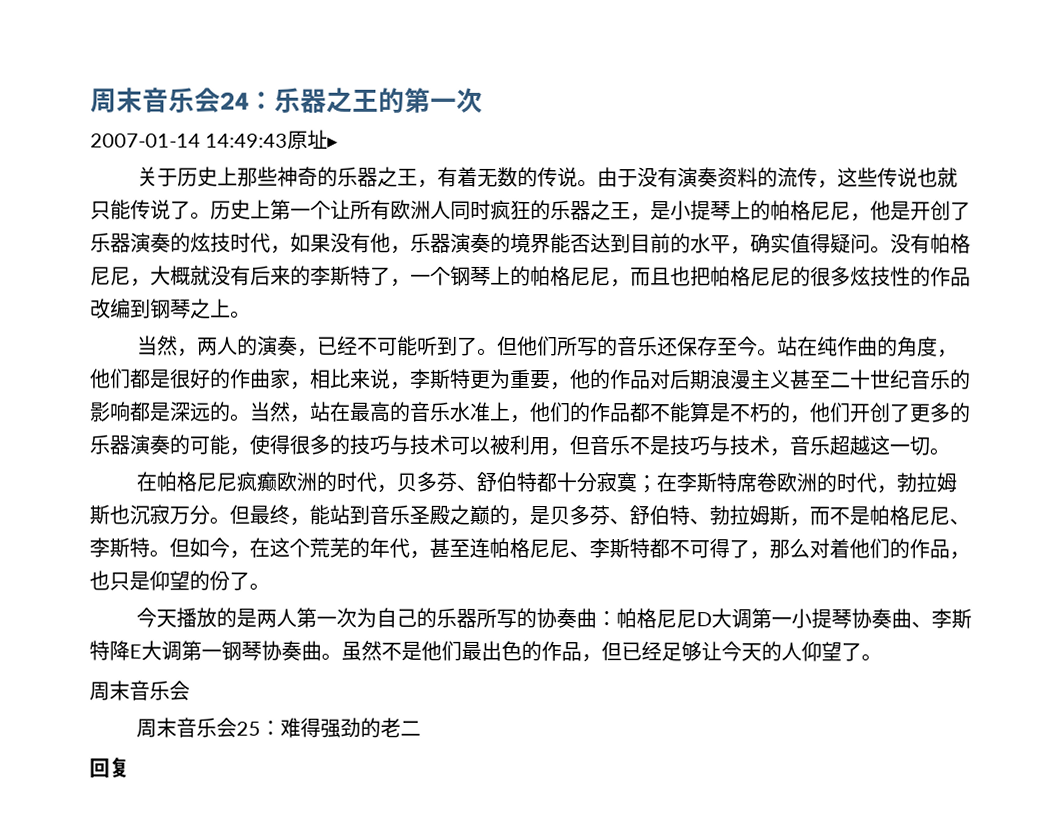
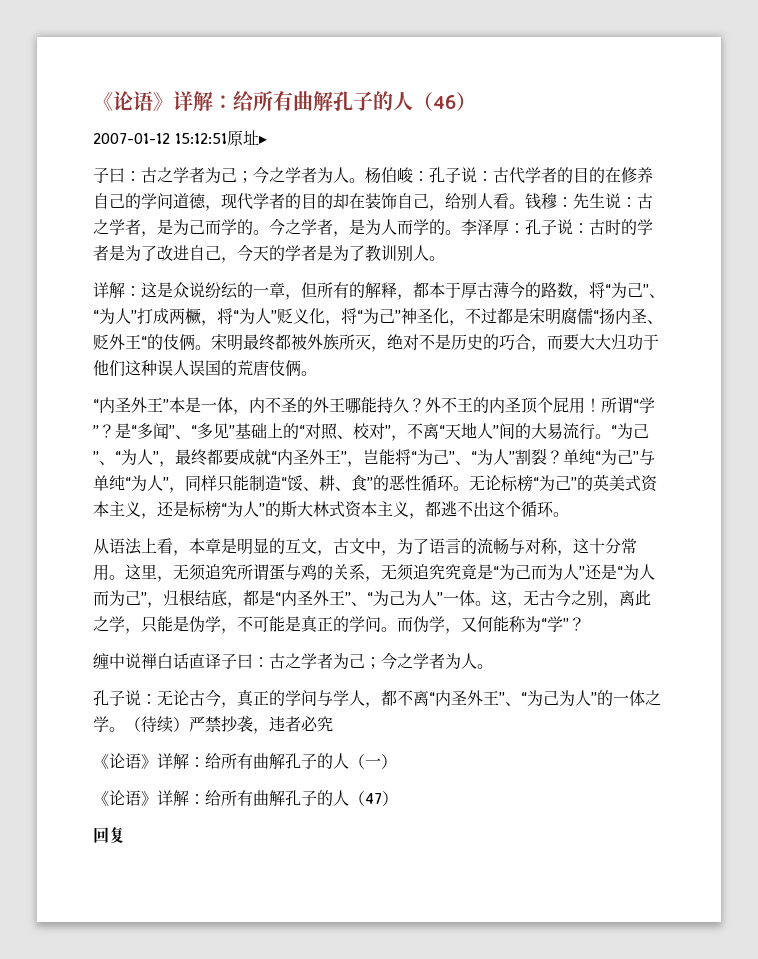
[90,87,483,114] [90,129,339,150] [136,166,958,189] [90,199,971,222] [90,232,971,255] [90,265,971,288] [90,298,251,319] [136,335,958,358] [90,368,971,391] [89,401,971,424] [89,434,950,457] [135,471,957,494] [89,504,970,527] [89,537,970,560] [89,570,270,591] [135,607,972,629] [89,640,882,663] [89,680,190,701] [135,717,421,738] 周末音乐会24：乐器之王的第一次 // 2007-01-14 14:49:43原址▸ // 关于历史上那些神奇的乐器之王，有着无数的传说。由于没有演奏资料的流传，这些传说也就只能传说了。历史上第一个让所有欧洲人同时疯狂的乐器之王，是小提琴上的帕格尼尼，他是开创了乐器演奏的炫技时代，如果没有他，乐器演奏的境界能否达到目前的水平，确实值得疑问。没有帕格尼尼，大概就没有后来的李斯特了，一个钢琴上的帕格尼尼，而且也把帕格尼尼的很多炫技性的作品改编到钢琴之上。 // 当然，两人的演奏，已经不可能听到了。但他们所写的音乐还保存至今。站在纯作曲的角度，他们都是很好的作曲家，相比来说，李斯特更为重要，他的作品对后期浪漫主义甚至二十世纪音乐的影响都是深远的。当然，站在最高的音乐水准上，他们的作品都不能算是不朽的，他们开创了更多的乐器演奏的可能，使得很多的技巧与技术可以被利用，但音乐不是技巧与技术，音乐超越这一切。 // 在帕格尼尼疯癫欧洲的时代，贝多芬、舒伯特都十分寂寞；在李斯特席卷欧洲的时代，勃拉姆斯也沉寂万分。但最终，能站到音乐圣殿之巅的，是贝多芬、舒伯特、勃拉姆斯，而不是帕格尼尼、李斯特。但如今，在这个荒芜的年代，甚至连帕格尼尼、李斯特都不可得了，那么对着他们的作品，也只是仰望的份了。 // 今天播放的是两人第一次为自己的乐器所写的协奏曲：帕格尼尼D大调第一小提琴协奏曲、李斯特降E大调第一钢琴协奏曲。虽然不是他们最出色的作品，但已经足够让今天的人仰望了。 // 周末音乐会 // 周末音乐会25：难得强劲的老二 -> [93,91,476,111] [93,130,267,146] [93,166,653,184] [93,193,653,211] [93,218,653,237] [93,244,445,263] [93,281,665,300] [93,307,663,326] [93,334,659,352] [93,360,317,377] [93,397,655,415] [93,422,649,441] [93,448,655,467] [93,474,658,493] [93,501,569,519] [93,538,637,556] [93,564,655,582] [93,589,651,608] [93,615,585,634] [93,652,493,670] [93,689,661,708] [93,716,333,734] [93,753,397,769] [93,790,398,806] 《论语》详解：给所有曲解孔子的人（46） // 2007-01-12 15:12:51原址▸ // 子曰：古之学者为己；今之学者为人。杨伯峻：孔子说：古代学者的目的在修养自己的学问道德，现代学者的目的却在装饰自己，给别人看。钱穆：先生说：古之学者，是为己而学的。今之学者，是为人而学的。李泽厚：孔子说：古时的学者是为了改进自己，今天的学者是为了教训别人。 // 详解：这是众说纷纭的一章，但所有的解释，都本于厚古薄今的路数，将“为己”、“为人”打成两橛，将“为人”贬义化，将“为己”神圣化，不过都是宋明腐儒“扬内圣、贬外王“的伎俩。宋明最终都被外族所灭，绝对不是历史的巧合，而要大大归功于他们这种误人误国的荒唐伎俩。 // “内圣外王”本是一体，内不圣的外王哪能持久？外不王的内圣顶个屁用！所谓“学”？是“多闻”、“多见”基础上的“对照、校对”，不离“天地人”间的大易流行。“为己”、“为人”，最终都要成就“内圣外王”，岂能将“为己”、“为人”割裂？单纯“为己”与单纯“为人”，同样只能制造“馁、耕、食”的恶性循环。无论标榜“为己”的英美式资本主义，还是标榜“为人”的斯大林式资本主义，都逃不出这个循环。 // 从语法上看，本章是明显的互文，古文中，为了语言的流畅与对称，这十分常用。这里，无须追究所谓蛋与鸡的关系，无须追究究竟是“为己而为人”还是“为人而为己”，归根结底，都是“内圣外王”、“为己为人”一体。这，无古今之别，离此之学，只能是伪学，不可能是真正的学问。而伪学，又何能称为“学”？ // 缠中说禅白话直译子曰：古之学者为己；今之学者为人。 // 孔子说：无论古今，真正的学问与学人，都不离“内圣外王”、“为己为人”的一体之学。（待续）严禁抄袭，违者必究 // 《论语》详解：给所有曲解孔子的人（一） // 《论语》详解：给所有曲解孔子的人（47）

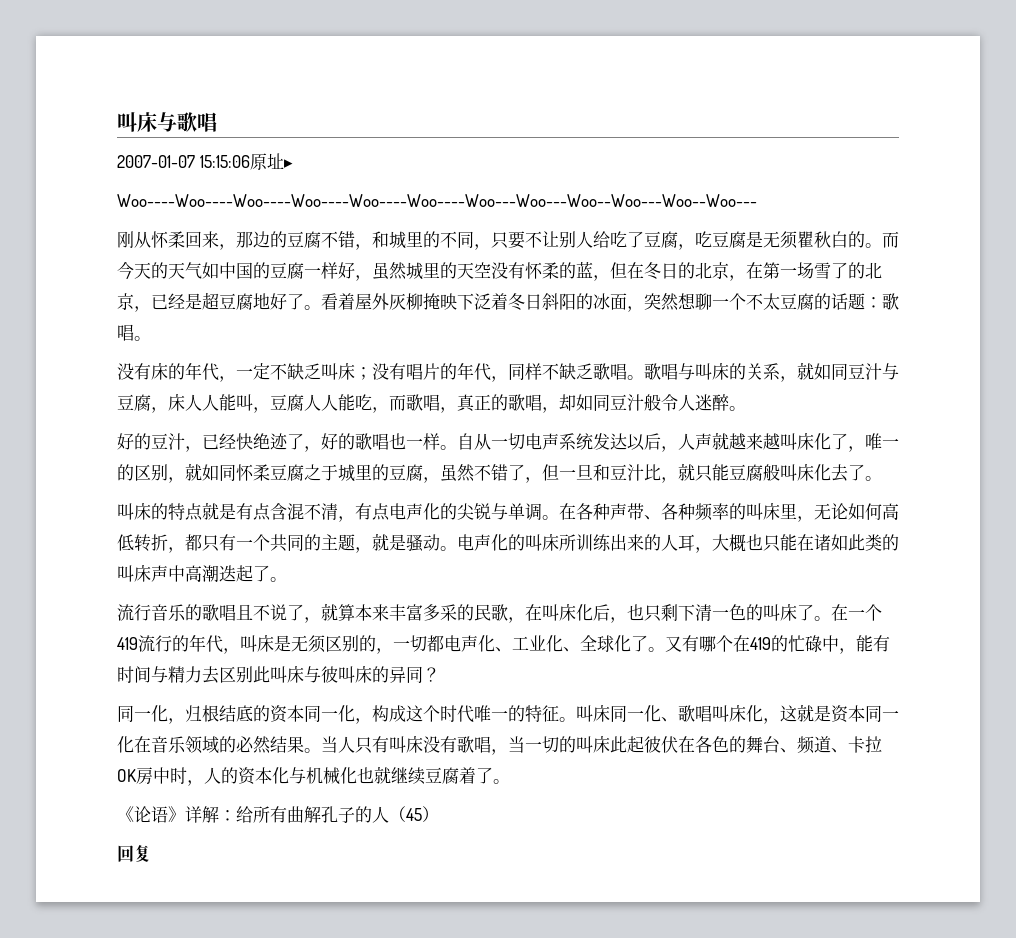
[93,91,476,111] [93,130,267,146] [93,166,653,184] [93,193,653,211] [93,218,653,237] [93,244,445,263] [93,281,665,300] [93,307,663,326] [93,334,659,352] [93,360,317,377] [93,397,655,415] [93,422,649,441] [93,448,655,467] [93,474,658,493] [93,501,569,519] [93,538,637,556] [93,564,655,582] [93,589,651,608] [93,615,585,634] [93,652,493,670] [93,689,661,708] [93,716,333,734] [93,753,397,769] [93,790,382,806] 《论语》详解：给所有曲解孔子的人（46） // 2007-01-12 15:12:51原址▸ // 子曰：古之学者为己；今之学者为人。杨伯峻：孔子说：古代学者的目的在修养自己的学问道德，现代学者的目的却在装饰自己，给别人看。钱穆：先生说：古之学者，是为己而学的。今之学者，是为人而学的。李泽厚：孔子说：古时的学者是为了改进自己，今天的学者是为了教训别人。 // 详解：这是众说纷纭的一章，但所有的解释，都本于厚古薄今的路数，将“为己”、“为人”打成两橛，将“为人”贬义化，将“为己”神圣化，不过都是宋明腐儒“扬内圣、贬外王“的伎俩。宋明最终都被外族所灭，绝对不是历史的巧合，而要大大归功于他们这种误人误国的荒唐伎俩。 // “内圣外王”本是一体，内不圣的外王哪能持久？外不王的内圣顶个屁用！所谓“学”？是“多闻”、“多见”基础上的“对照、校对”，不离“天地人”间的大易流行。“为己”、“为人”，最终都要成就“内圣外王”，岂能将“为己”、“为人”割裂？单纯“为己”与单纯“为人”，同样只能制造“馁、耕、食”的恶性循环。无论标榜“为己”的英美式资本主义，还是标榜“为人”的斯大林式资本主义，都逃不出这个循环。 // 从语法上看，本章是明显的互文，古文中，为了语言的流畅与对称，这十分常用。这里，无须追究所谓蛋与鸡的关系，无须追究究竟是“为己而为人”还是“为人而为己”，归根结底，都是“内圣外王”、“为己为人”一体。这，无古今之别，离此之学，只能是伪学，不可能是真正的学问。而伪学，又何能称为“学”？ // 缠中说禅白话直译子曰：古之学者为己；今之学者为人。 // 孔子说：无论古今，真正的学问与学人，都不离“内圣外王”、“为己为人”的一体之学。（待续）严禁抄袭，违者必究 // 《论语》详解：给所有曲解孔子的人（一） // 《论语》详解：给所有曲解孔子的人（47 -> [117,112,217,132] [117,153,293,170] [117,194,757,207] [117,231,899,250] [117,261,882,281] [117,292,899,312] [117,324,151,341] [117,362,899,382] [117,394,746,413] [117,432,899,452] [117,463,882,483] [117,502,899,522] [117,533,899,553] [117,565,287,582] [117,603,882,623] [117,634,890,654] [117,666,440,684] [117,704,899,724] [117,736,882,755] [117,766,510,786] [117,806,422,823] 叫床与歌唱 // 2007-01-07 15:15:06原址▸ // Woo----Woo----Woo----Woo----Woo----Woo----Woo---Woo---Woo--Woo---Woo--Woo--- // 刚从怀柔回来，那边的豆腐不错，和城里的不同，只要不让别人给吃了豆腐，吃豆腐是无须瞿秋白的。而今天的天气如中国的豆腐一样好，虽然城里的天空没有怀柔的蓝，但在冬日的北京，在第一场雪了的北京，已经是超豆腐地好了。看着屋外灰柳掩映下泛着冬日斜阳的冰面，突然想聊一个不太豆腐的话题：歌唱。 // 没有床的年代，一定不缺乏叫床；没有唱片的年代，同样不缺乏歌唱。歌唱与叫床的关系，就如同豆汁与豆腐，床人人能叫，豆腐人人能吃，而歌唱，真正的歌唱，却如同豆汁般令人迷醉。 // 好的豆汁，已经快绝迹了，好的歌唱也一样。自从一切电声系统发达以后，人声就越来越叫床化了，唯一的区别，就如同怀柔豆腐之于城里的豆腐，虽然不错了，但一旦和豆汁比，就只能豆腐般叫床化去了。 // 叫床的特点就是有点含混不清，有点电声化的尖锐与单调。在各种声带、各种频率的叫床里，无论如何高低转折，都只有一个共同的主题，就是骚动。电声化的叫床所训练出来的人耳，大概也只能在诸如此类的叫床声中高潮迭起了。 // 流行音乐的歌唱且不说了，就算本来丰富多采的民歌，在叫床化后，也只剩下清一色的叫床了。在一个419流行的年代，叫床是无须区别的，一切都电声化、工业化、全球化了。又有哪个在419的忙碌中，能有时间与精力去区别此叫床与彼叫床的异同？ // 同一化，归根结底的资本同一化，构成这个时代唯一的特征。叫床同一化、歌唱叫床化，这就是资本同一化在音乐领域的必然结果。当人只有叫床没有歌唱，当一切的叫床此起彼伏在各色的舞台、频道、卡拉OK房中时，人的资本化与机械化也就继续豆腐着了。 // 《论语》详解：给所有曲解孔子的人（45

